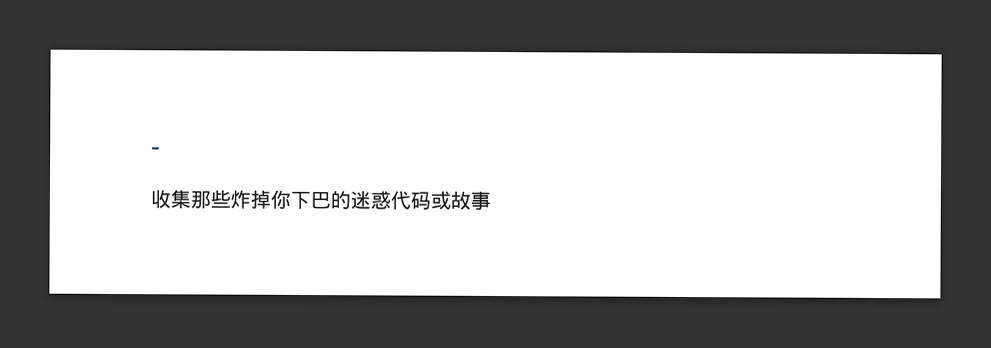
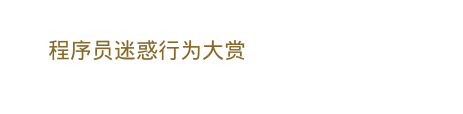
[151,146,161,156] [150,189,491,210] - // 收集那些炸掉你下巴的迷惑代码或故事 -> [48,40,246,61] 程序员迷惑行为大赏

